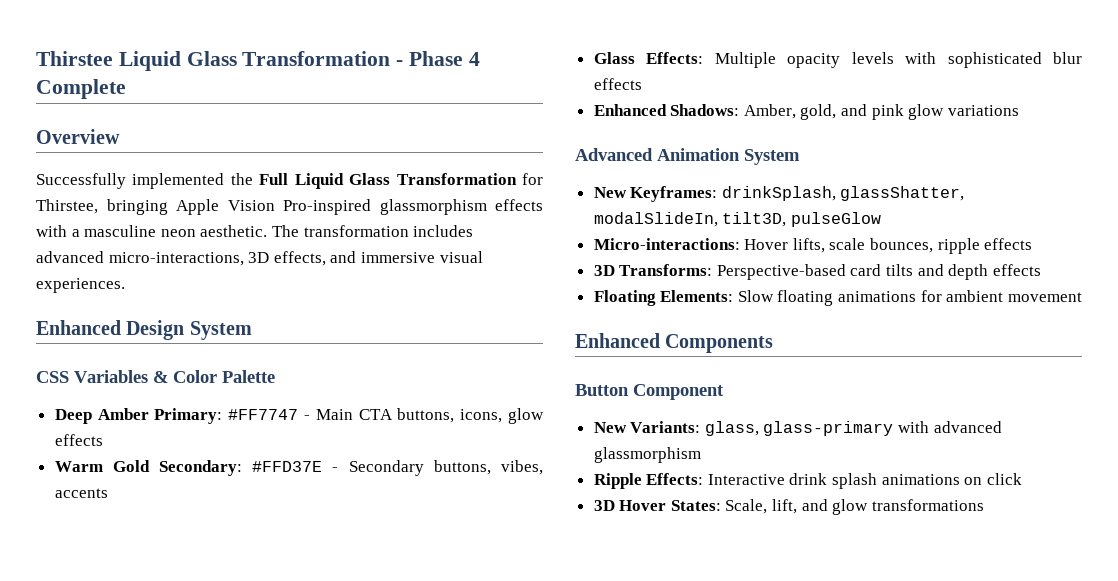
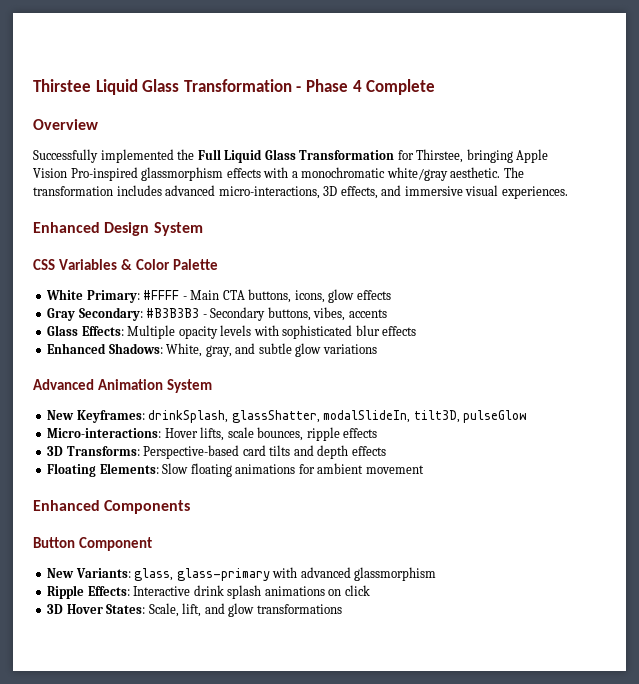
[84,225,196,237] masculine neon -> [301,167,448,181] monochromatic white/gray
[54,408,299,424] Deep Amber Primary: #FF7747 -> [46,289,180,303] White Primary: #FFFF
[54,460,323,476] Warm Gold Secondary: #FFD37E -> [47,307,200,321] Gray Secondary: #B3B3B3
[743,104,904,120] Amber, gold, and pink -> [166,343,292,357] White, gray, and subtle

